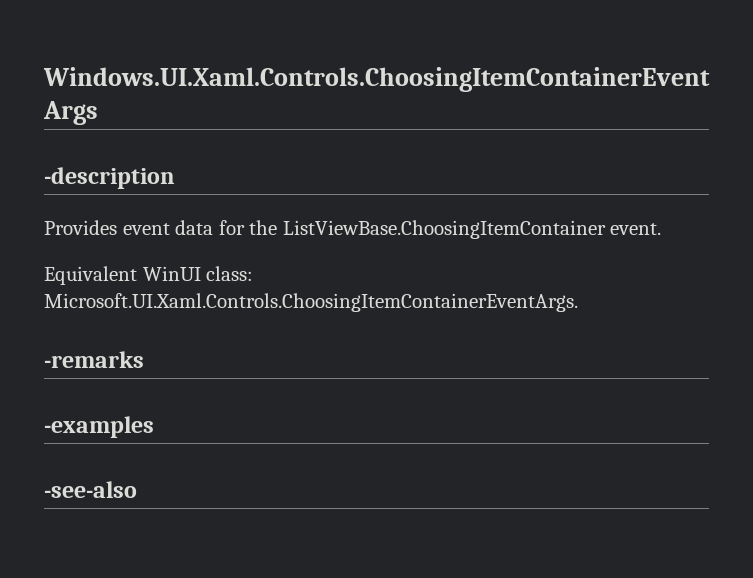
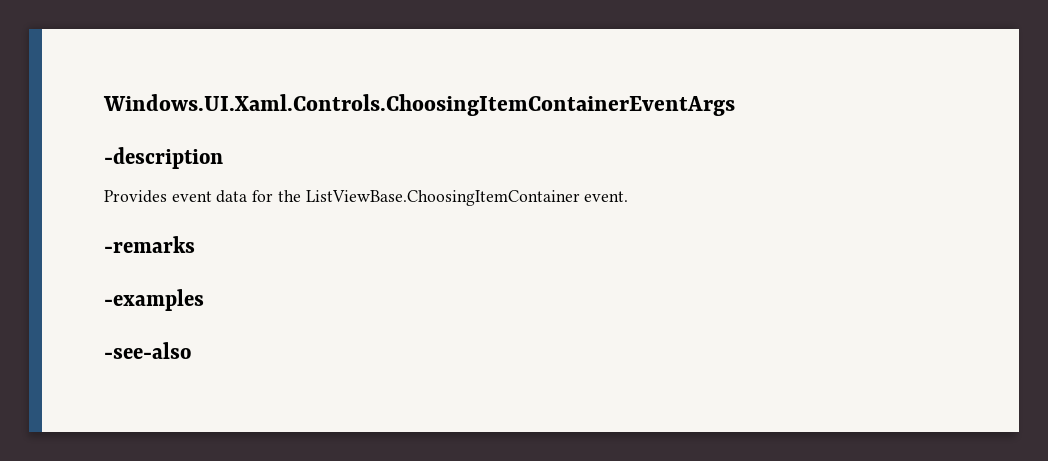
[44,266,254,285] [44,293,578,312] // Equivalent WinUI class: Microsoft.UI.Xaml.Controls.ChoosingItemContainerEventArgs. -> (629, 196) none

